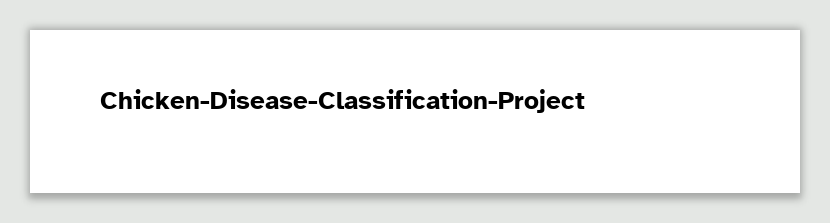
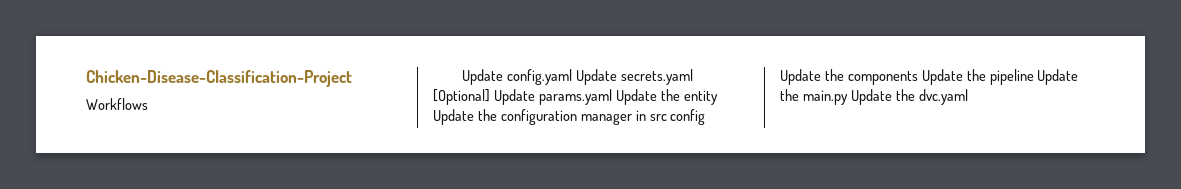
(585, 101) none -> [86,98,148,110] [461,69,693,85] [433,89,718,105] [433,109,706,125] [780,69,1079,85] [780,89,968,105] // Workflows // Update config.yaml Update secrets.yaml [Optional] Update params.yaml Update the entity Update the configuration manager in src config Update the components Update the pipeline Update the main.py Update the dvc.yaml

